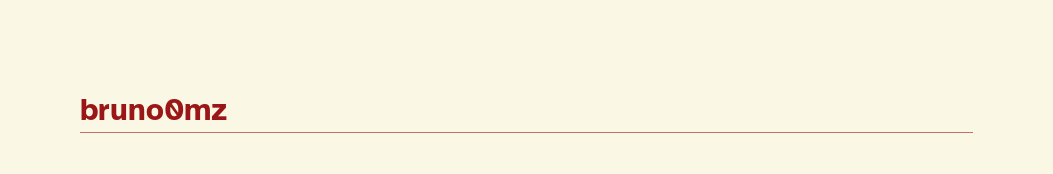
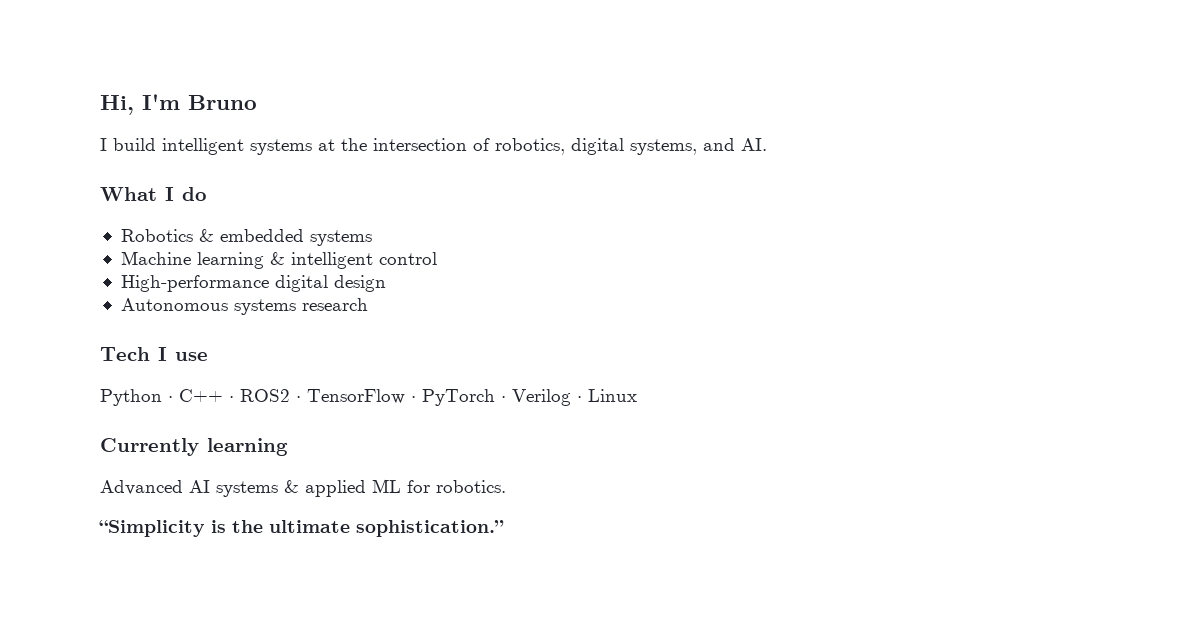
[80,99,227,120] bruno0mz -> [100,94,257,115] [100,138,767,155] [100,187,207,201] [120,229,372,246] [120,251,437,269] [120,275,386,292] [120,298,368,315] [100,347,208,361] [100,389,637,406] [100,438,288,456] [100,479,506,497] [99,520,504,537] Hi, I'm Bruno // I build intelligent systems at the intersection of robotics, digital systems, and AI. // What I do // Robotics & embedded systems // Machine learning & intelligent control // High-performance digital design // Autonomous systems research // Tech I use // Python · C++ · ROS2 · TensorFlow · PyTorch · Verilog · Linux // Currently learning // Advanced AI systems & applied ML for robotics. // “Simplicity is the ultimate sophistication.”

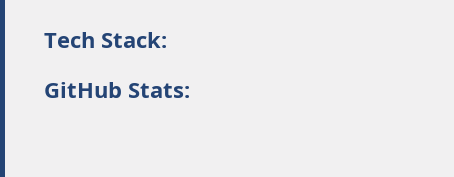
[100,94,257,115] [100,138,767,155] [100,187,207,201] [120,229,372,246] [120,251,437,269] [120,275,386,292] [120,298,368,315] [100,347,208,361] [100,389,637,406] [100,438,288,456] [100,479,506,497] [99,520,504,537] Hi, I'm Bruno // I build intelligent systems at the intersection of robotics, digital systems, and AI. // What I do // Robotics & embedded systems // Machine learning & intelligent control // High-performance digital design // Autonomous systems research // Tech I use // Python · C++ · ROS2 · TensorFlow · PyTorch · Verilog · Linux // Currently learning // Advanced AI systems & applied ML for robotics. // “Simplicity is the ultimate sophistication.” -> [44,32,167,48] [44,82,190,98] Tech Stack: // GitHub Stats:

